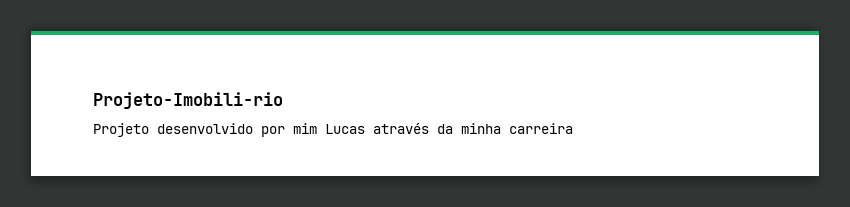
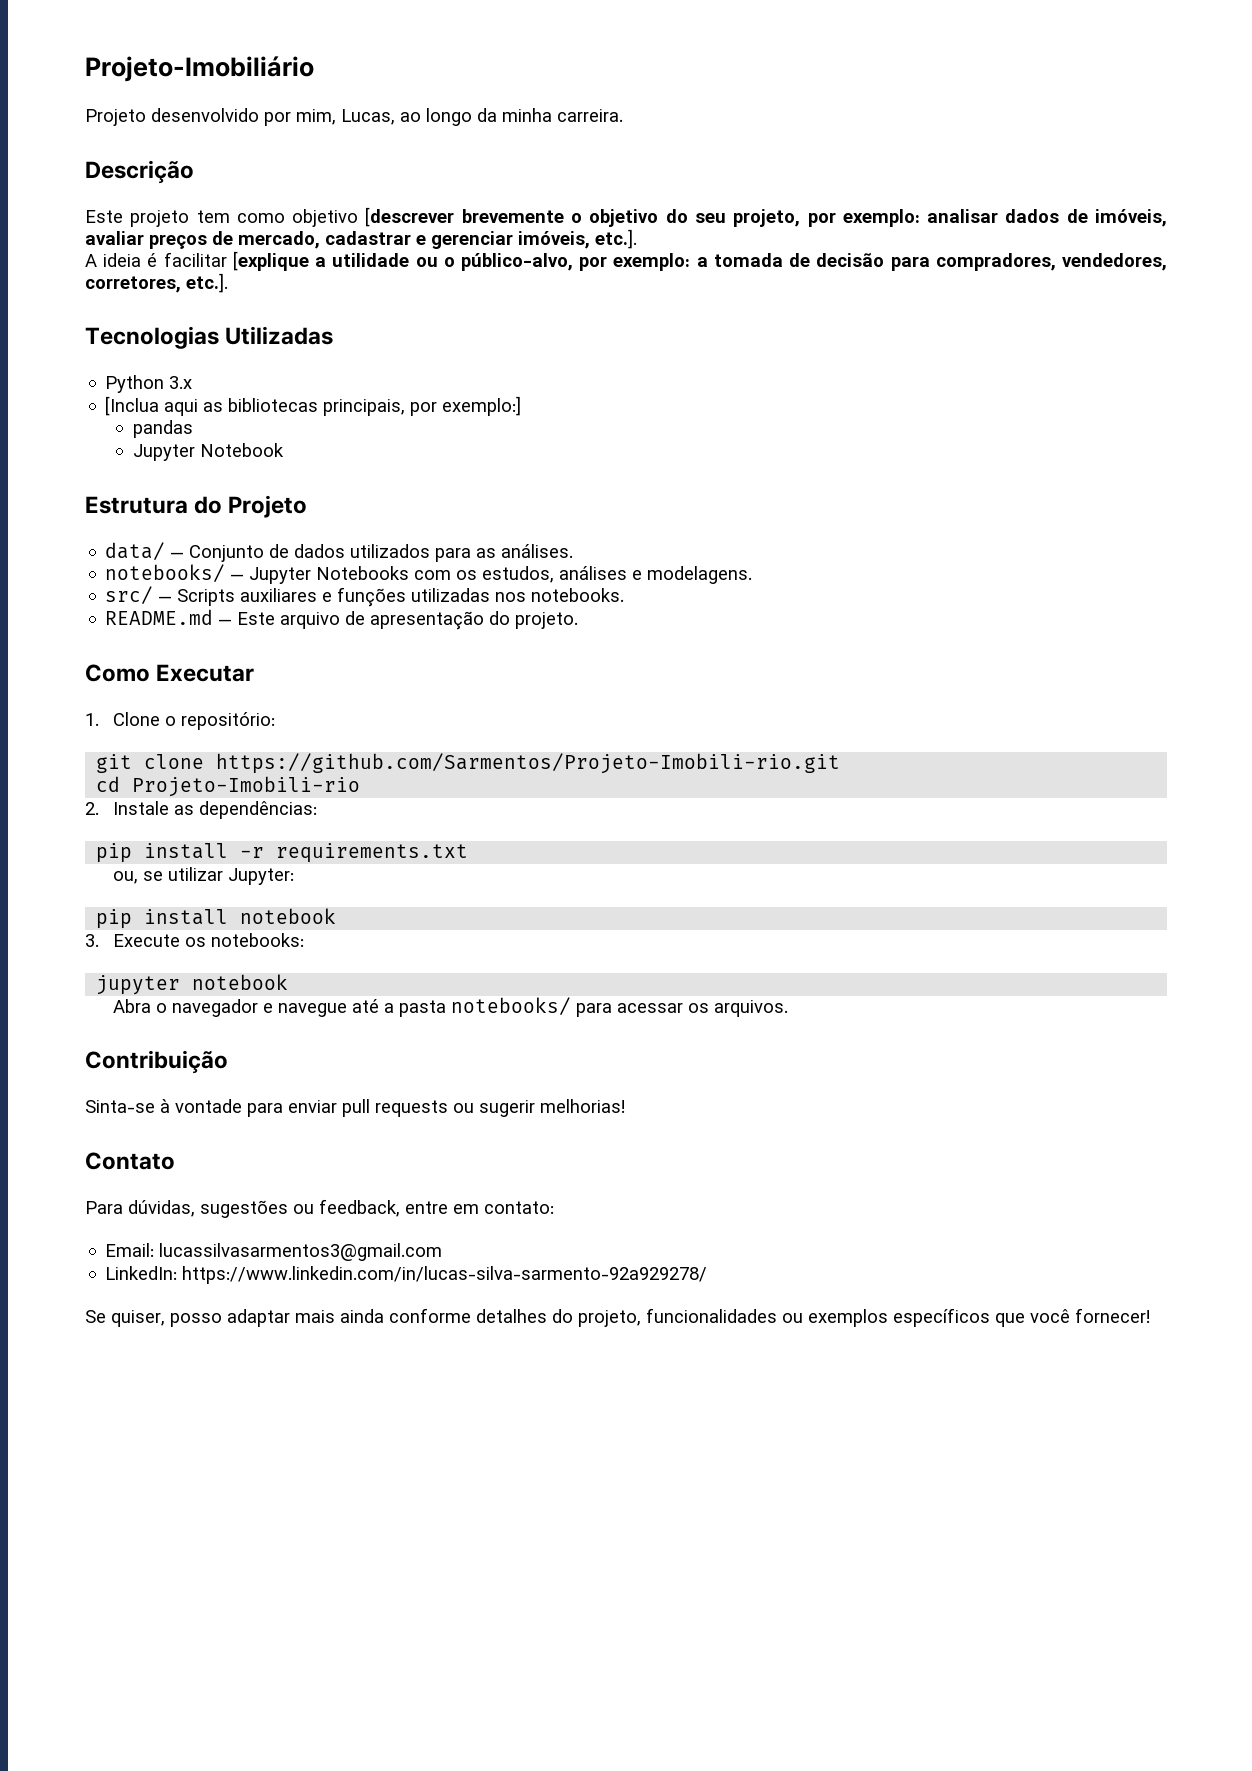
[93,92,283,109] Projeto-Imobili-rio -> [85,56,314,82] Projeto-Imobiliário
[293,123,573,134] mim Lucas através da minha carreira -> [296,108,623,126] [85,160,194,184] [85,207,1167,227] [85,229,637,249] [85,251,1167,271] [85,273,228,293] [85,326,334,349] [105,375,193,393] [105,396,522,416] [133,420,194,438] [133,443,285,461] [85,495,308,518] [105,542,574,562] [105,564,753,584] [105,586,625,607] [105,609,579,630] [85,664,255,682] [85,712,275,730] [96,753,841,774] [96,776,361,797] [85,801,317,819] [96,843,469,863] [112,867,294,885] [96,908,337,929] [85,933,304,947] [96,974,289,995] [112,997,788,1017] [85,1050,228,1074] [85,1099,625,1117] [85,1152,175,1170] [85,1199,554,1218] [105,1243,443,1261] [105,1266,708,1284] [85,1308,1150,1327] mim, Lucas, ao longo da minha carreira. // Descrição // Este projeto tem como objetivo [descrever brevemente o objetivo do seu projeto, por exemplo: analisar dados de imóveis, avaliar preços de mercado, cadastrar e gerenciar imóveis, etc.]. // A ideia é facilitar [explique a utilidade ou o público-alvo, por exemplo: a tomada de decisão para compradores, vendedores, corretores, etc.]. // Tecnologias Utilizadas // Python 3.x // [Inclua aqui as bibliotecas principais, por exemplo:] // pandas // Jupyter Notebook // Estrutura do Projeto // data/ — Conjunto de dados utilizados para as análises. // notebooks/ — Jupyter Notebooks com os estudos, análises e modelagens. // src/ — Scripts auxiliares e funções utilizadas nos notebooks. // README.md — Este arquivo de apresentação do projeto. // Como Executar // 1. Clone o repositório: // git clone https://github.com/Sarmentos/Projeto-Imobili-rio.git // cd Projeto-Imobili-rio // 2. Instale as dependências: // pip install -r requirements.txt // ou, se utilizar Jupyter: // pip install notebook // 3. Execute os notebooks: // jupyter notebook // Abra o navegador e navegue até a pasta notebooks/ para acessar os arquivos. // Contribuição // Sinta-se à vontade para enviar pull requests ou sugerir melhorias! // Contato // Para dúvidas, sugestões ou feedback, entre em contato: // Email: lucassilvasarmentos3@gmail.com // LinkedIn: https://www.linkedin.com/in/lucas-silva-sarmento-92a929278/ // Se quiser, posso adaptar mais ainda conforme detalhes do projeto, funcionalidades ou exemplos específicos que você fornecer!

